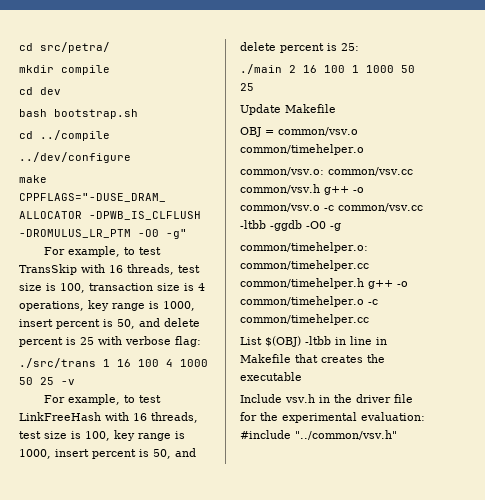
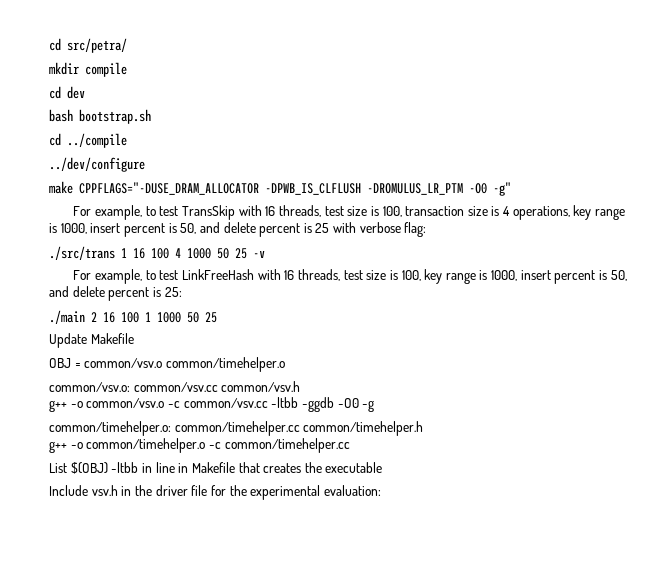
(320, 189) none -> (301, 386) //
(364, 283) none -> (424, 428) //
[240,430,397,440] #include "../common/vsv.h" -> (381, 490) none

